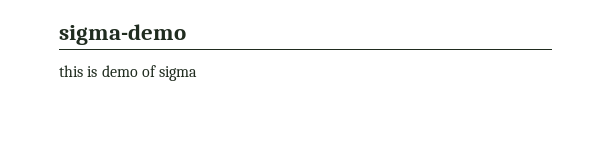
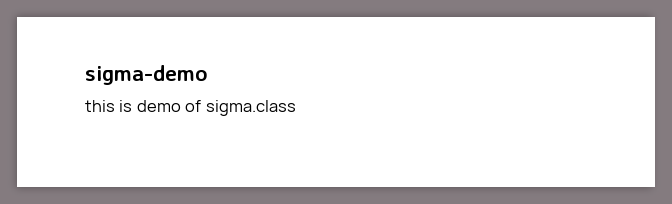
[159,66,198,81] sigma -> [205,100,296,116] sigma.class

